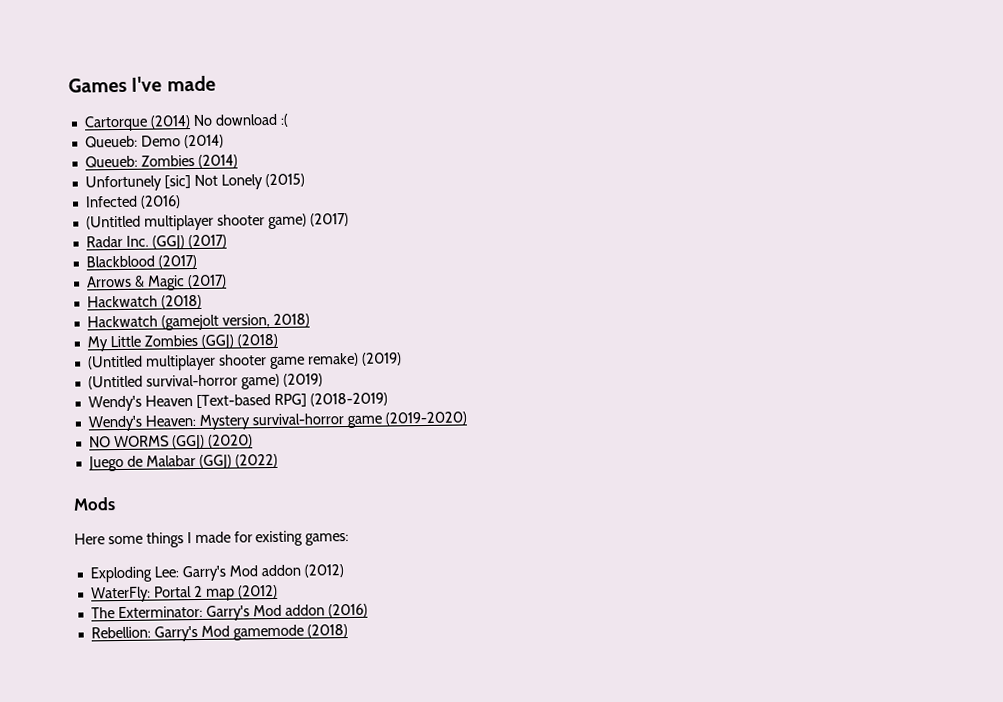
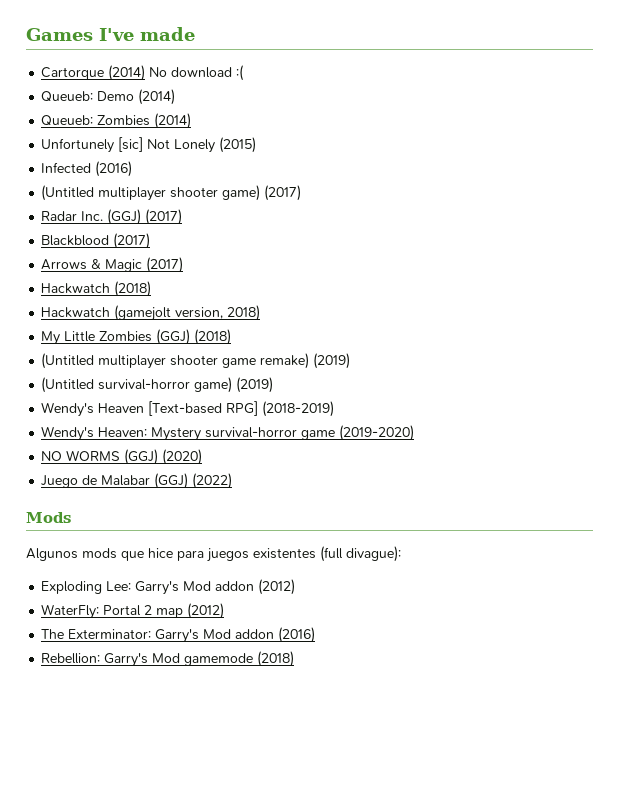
[74,530,350,548] Here some things I made for existing games: -> [26,546,401,562] Algunos mods que hice para juegos existentes (full divague):

